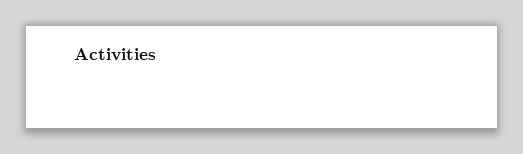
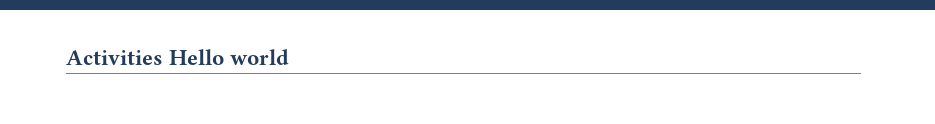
(156, 54) none -> [169,49,290,65] Hello world

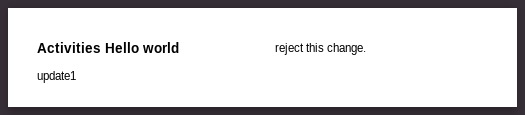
(290, 57) none -> [37,71,76,83] [275,43,367,55] // update1 // reject this change.

